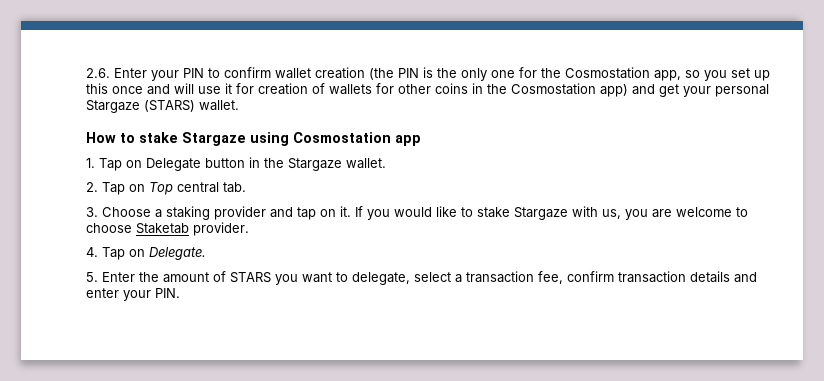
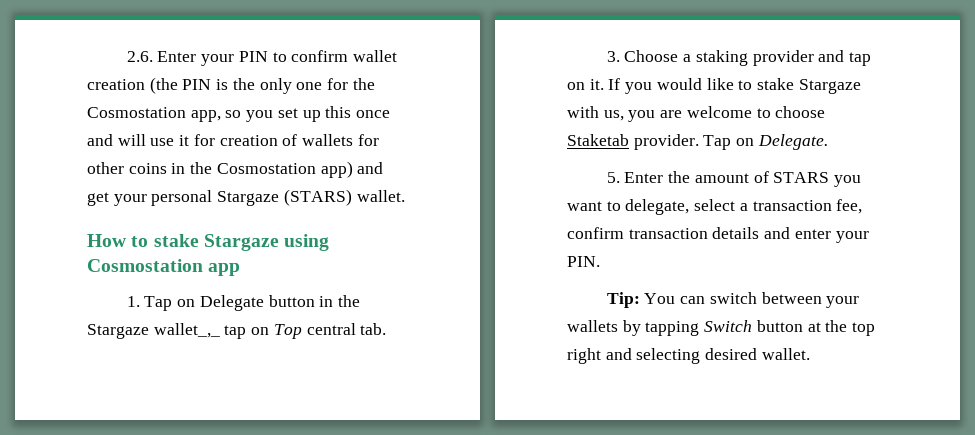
[346,158,386,169] [86,182,125,195] wallet. // 2. Tap -> [153,323,247,339] wallet_,_ tap
[86,247,98,257] // 4. -> (699, 142) none
(180, 293) none -> [606,292,860,308] [567,320,876,336] [567,348,810,364] // Tip: You can switch between your wallets by tapping Switch button at the top right and selecting desired wallet.

